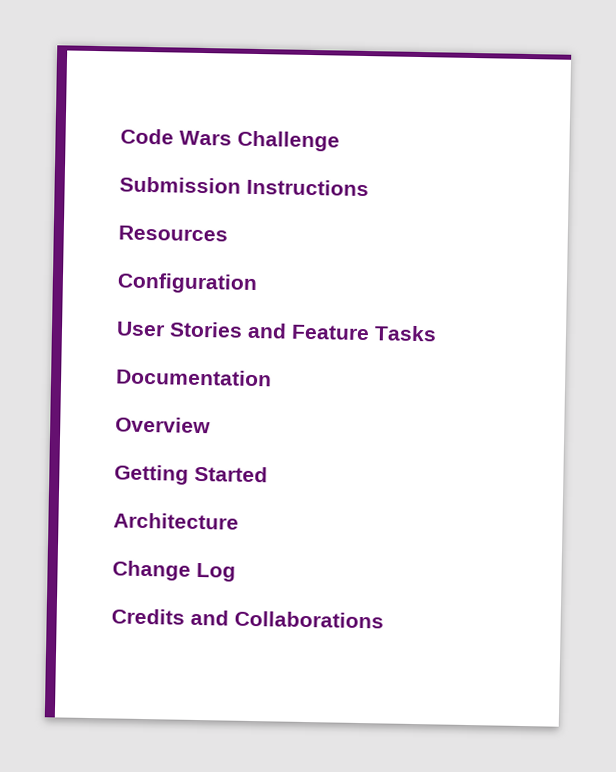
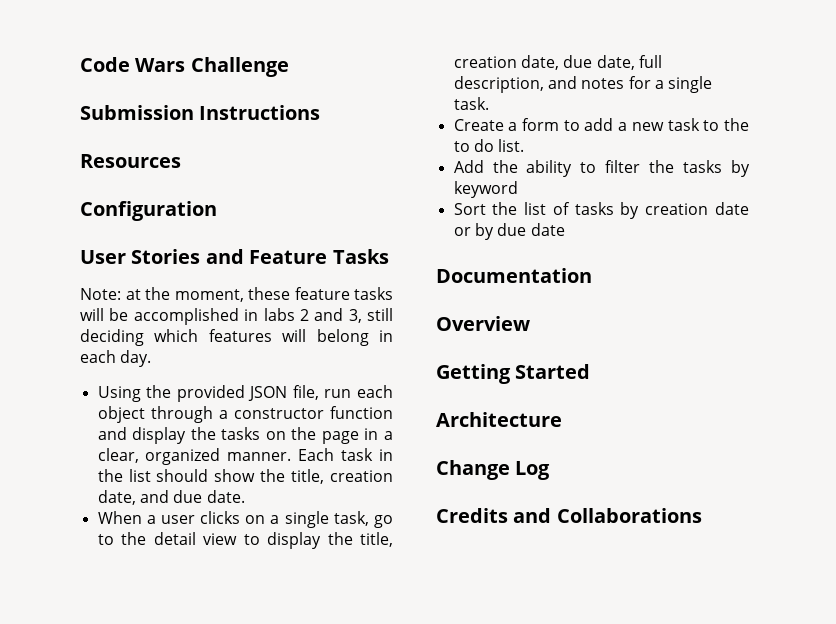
(437, 333) none -> [80,287,393,302] [80,308,393,325] [80,329,393,346] [80,350,152,367] [97,385,393,402] [97,406,393,423] [97,427,394,444] [97,448,393,465] [97,469,393,484] [97,490,245,505] [97,511,394,528] [97,532,393,549] [453,55,662,70] [453,76,713,93] [453,97,489,110] [453,118,749,131] [453,139,525,152] [453,160,750,177] [453,181,518,198] [453,202,749,219] [453,223,565,240] // Note: at the moment, these feature tasks will be accomplished in labs 2 and 3, still deciding which features will belong in each day. // Using the provided JSON file, run each object through a constructor function and display the tasks on the page in a clear, organized manner. Each task in the list should show the title, creation date, and due date. // When a user clicks on a single task, go to the detail view to display the title, creation date, due date, full description, and notes for a single task. // Create a form to add a new task to the to do list. // Add the ability to filter the tasks by keyword // Sort the list of tasks by creation date or by due date

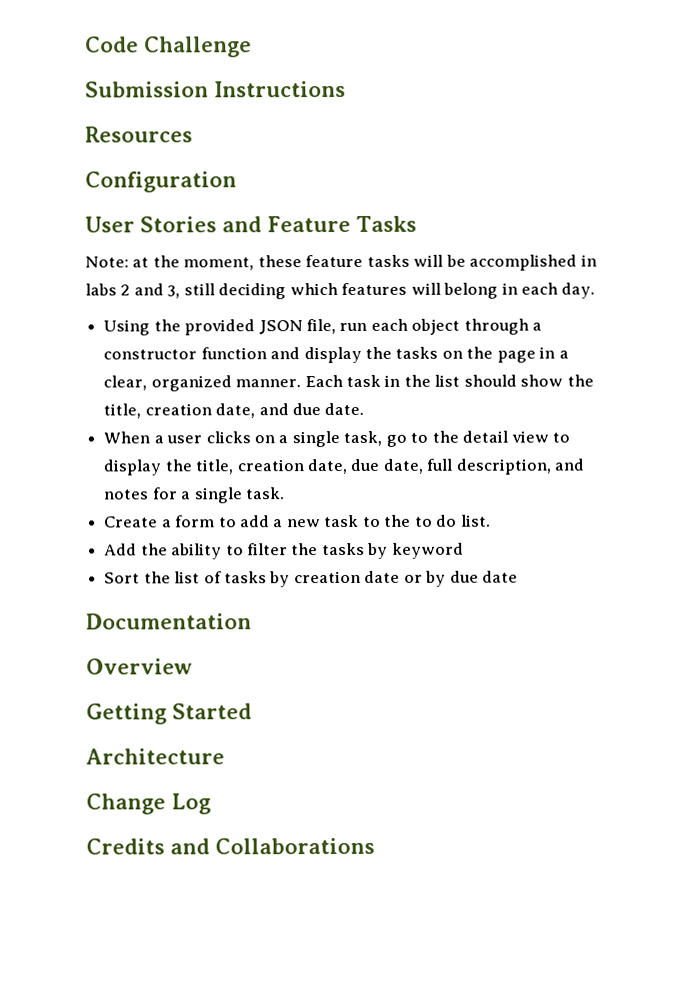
[135,58,186,72] Wars -> (139, 44) none

